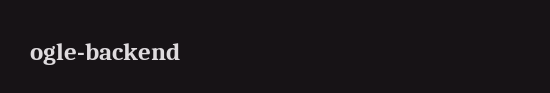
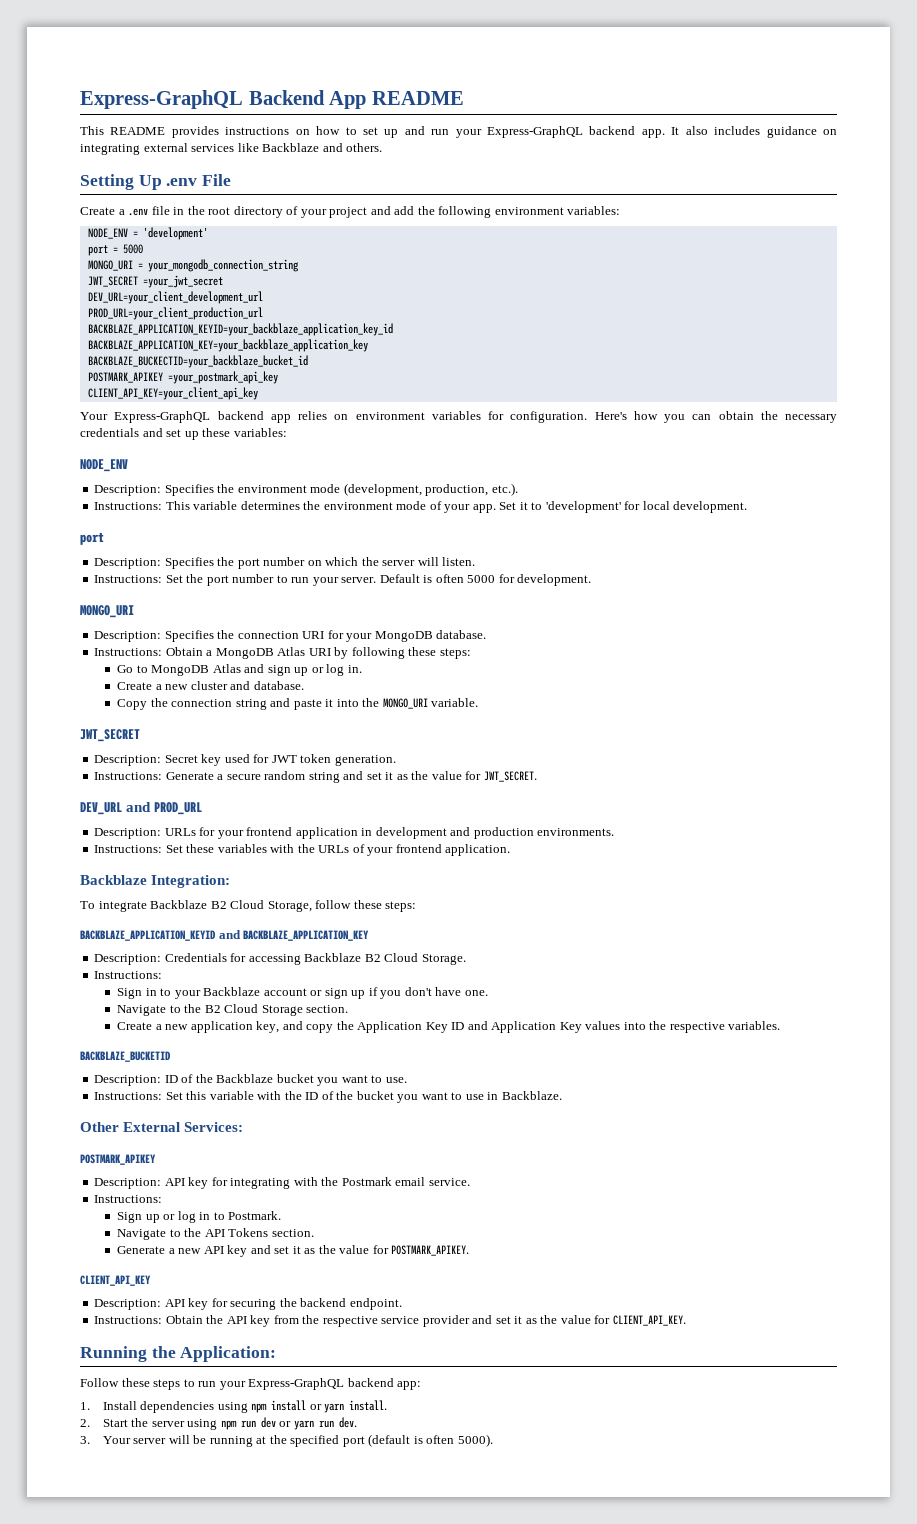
[30,43,180,65] ogle-backend -> [80,90,464,109] [80,126,838,138] [80,143,383,155] [80,174,232,190] [80,206,621,218] [87,227,208,240] [87,244,143,256] [87,259,299,272] [87,275,223,288] [87,291,263,304] [87,307,263,320] [87,323,393,336] [87,339,368,352] [87,355,308,368] [87,371,278,384] [87,387,258,400] [80,411,837,423] [80,428,287,440] [80,459,128,472] [94,483,518,496] [94,501,748,513] [80,532,104,545] [94,557,476,569] [94,574,592,586] [80,605,134,618] [94,630,487,642] [94,647,471,659] [117,664,362,676] [117,681,304,690] [117,698,479,710] [80,729,140,742] [94,754,396,766] [94,771,537,783] [80,802,203,815] [94,827,615,839] [94,844,511,856] [80,875,231,888] [80,900,417,912] [80,930,370,941] [94,953,466,965] [94,971,163,979] [117,987,488,999] [117,1004,349,1016] [117,1021,781,1033] [80,1051,171,1062] [94,1074,407,1086] [94,1091,562,1103] [80,1122,244,1132] [80,1154,156,1165] [94,1177,470,1189] [94,1195,163,1203] [117,1211,282,1223] [117,1228,314,1240] [117,1245,470,1257] [80,1275,151,1286] [94,1298,402,1310] [94,1315,686,1327] [80,1346,277,1362] [80,1378,422,1390] [80,1400,388,1413] [80,1417,357,1430] [80,1434,493,1447] Express-GraphQL Backend App README // This README provides instructions on how to set up and run your Express-GraphQL backend app. It also includes guidance on integrating external services like Backblaze and others. // Setting Up .env File // Create a .env file in the root directory of your project and add the following environment variables: // NODE_ENV = 'development' // port = 5000 // MONGO_URI = your_mongodb_connection_string // JWT_SECRET =your_jwt_secret // DEV_URL=your_client_development_url // PROD_URL=your_client_production_url // BACKBLAZE_APPLICATION_KEYID=your_backblaze_application_key_id // BACKBLAZE_APPLICATION_KEY=your_backblaze_application_key // BACKBLAZE_BUCKECTID=your_backblaze_bucket_id // POSTMARK_APIKEY =your_postmark_api_key // CLIENT_API_KEY=your_client_api_key // Your Express-GraphQL backend app relies on environment variables for configuration. Here's how you can obtain the necessary credentials and set up these variables: // NODE_ENV // Description: Specifies the environment mode (development, production, etc.). // Instructions: This variable determines the environment mode of your app. Set it to 'development' for local development. // port // Description: Specifies the port number on which the server will listen. // Instructions: Set the port number to run your server. Default is often 5000 for development. // MONGO_URI // Description: Specifies the connection URI for your MongoDB database. // Instructions: Obtain a MongoDB Atlas URI by following these steps: // Go to MongoDB Atlas and sign up or log in. // Create a new cluster and database. // Copy the connection string and paste it into the MONGO_URI variable. // JWT_SECRET // Description: Secret key used for JWT token generation. // Instructions: Generate a secure random string and set it as the value for JWT_SECRET. // DEV_URL and PROD_URL // Description: URLs for your frontend application in development and production environments. // Instructions: Set these variables with the URLs of your frontend application. // Backblaze Integration: // To integrate Backblaze B2 Cloud Storage, follow these steps: // BACKBLAZE_APPLICATION_KEYID and BACKBLAZE_APPLICATION_KEY // Description: Credentials for accessing Backblaze B2 Cloud Storage. // Instructions: // Sign in to your Backblaze account or sign up if you don't have one. // Navigate to the B2 Cloud Storage section. // Create a new application key, and copy the Application Key ID and Application Key values into the respective variables. // BACKBLAZE_BUCKETID // Description: ID of the Backblaze bucket you want to use. // Instructions: Set this variable with the ID of the bucket you want to use in Backblaze. // Other External Services: // POSTMARK_APIKEY // Description: API key for integrating with the Postmark email service. // Instructions: // Sign up or log in to Postmark. // Navigate to the API Tokens section. // Generate a new API key and set it as the value for POSTMARK_APIKEY. // CLIENT_API_KEY // Description: API key for securing the backend endpoint. // Instructions: Obtain the API key from the respective service provider and set it as the value for CLIENT_API_KEY. // Running the Application: // Follow these steps to run your Express-GraphQL backend app: // 1. Install dependencies using npm install or yarn install. // 2. Start the server using npm run dev or yarn run dev. // 3. Your server will be running at the specified port (default is often 5000).

